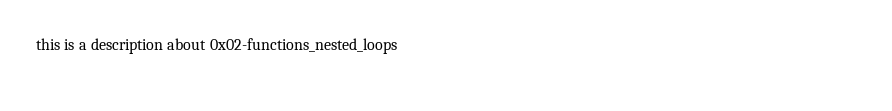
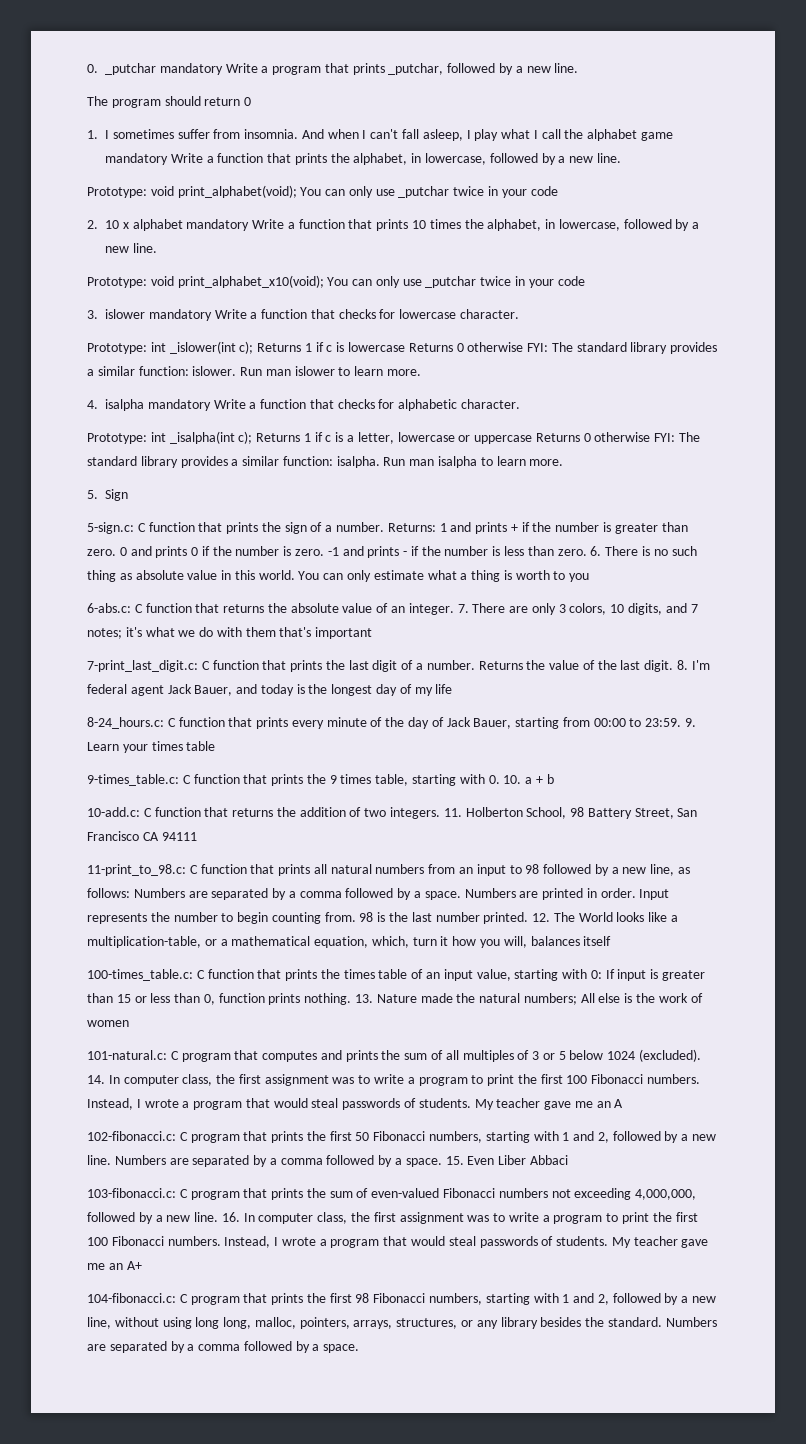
[36,38,397,54] this is a description about 0x02-functions_nested_loops -> [87,63,579,75] [87,96,252,108] [87,129,674,141] [105,153,621,165] [87,185,558,198] [87,219,700,231] [105,243,157,253] [87,275,585,288] [87,309,520,321] [87,341,718,354] [87,366,422,376] [87,399,521,411] [87,431,701,444] [87,456,564,468] [87,489,128,501] [87,522,688,534] [87,546,697,558] [87,570,590,582] [87,603,698,615] [87,627,373,639] [87,660,710,672] [87,684,453,696] [87,717,697,729] [87,741,216,753] [87,774,554,786] [87,807,698,819] [87,831,197,841] [87,864,691,876] [87,888,670,900] [87,912,679,924] [87,936,612,948] [87,969,706,981] [87,993,703,1005] [87,1020,129,1027] [87,1049,702,1062] [87,1074,701,1086] [87,1098,624,1110] [87,1131,717,1143] [87,1155,568,1167] [87,1188,697,1200] [87,1212,698,1224] [87,1236,709,1248] [87,1261,142,1270] [87,1293,717,1305] [87,1317,717,1329] [87,1341,360,1353] 0. _putchar mandatory Write a program that prints _putchar, followed by a new line. // The program should return 0 // 1. I sometimes suffer from insomnia. And when I can't fall asleep, I play what I call the alphabet game mandatory Write a function that prints the alphabet, in lowercase, followed by a new line. // Prototype: void print_alphabet(void); You can only use _putchar twice in your code // 2. 10 x alphabet mandatory Write a function that prints 10 times the alphabet, in lowercase, followed by a new line. // Prototype: void print_alphabet_x10(void); You can only use _putchar twice in your code // 3. islower mandatory Write a function that checks for lowercase character. // Prototype: int _islower(int c); Returns 1 if c is lowercase Returns 0 otherwise FYI: The standard library provides a similar function: islower. Run man islower to learn more. // 4. isalpha mandatory Write a function that checks for alphabetic character. // Prototype: int _isalpha(int c); Returns 1 if c is a letter, lowercase or uppercase Returns 0 otherwise FYI: The standard library provides a similar function: isalpha. Run man isalpha to learn more. // 5. Sign // 5-sign.c: C function that prints the sign of a number. Returns: 1 and prints + if the number is greater than zero. 0 and prints 0 if the number is zero. -1 and prints - if the number is less than zero. 6. There is no such thing as absolute value in this world. You can only estimate what a thing is worth to you // 6-abs.c: C function that returns the absolute value of an integer. 7. There are only 3 colors, 10 digits, and 7 notes; it's what we do with them that's important // 7-print_last_digit.c: C function that prints the last digit of a number. Returns the value of the last digit. 8. I'm federal agent Jack Bauer, and today is the longest day of my life // 8-24_hours.c: C function that prints every minute of the day of Jack Bauer, starting from 00:00 to 23:59. 9. Learn your times table // 9-times_table.c: C function that prints the 9 times table, starting with 0. 10. a + b // 10-add.c: C function that returns the addition of two integers. 11. Holberton School, 98 Battery Street, San Francisco CA 94111 // 11-print_to_98.c: C function that prints all natural numbers from an input to 98 followed by a new line, as follows: Numbers are separated by a comma followed by a space. Numbers are printed in order. Input represents the number to begin counting from. 98 is the last number printed. 12. The World looks like a multiplication-table, or a mathematical equation, which, turn it how you will, balances itself // 100-times_table.c: C function that prints the times table of an input value, starting with 0: If input is greater than 15 or less than 0, function prints nothing. 13. Nature made the natural numbers; All else is the work of women // 101-natural.c: C program that computes and prints the sum of all multiples of 3 or 5 below 1024 (excluded). 14. In computer class, the first assignment was to write a program to print the first 100 Fibonacci numbers. Instead, I wrote a program that would steal passwords of students. My teacher gave me an A // 102-fibonacci.c: C program that prints the first 50 Fibonacci numbers, starting with 1 and 2, followed by a new line. Numbers are separated by a comma followed by a space. 15. Even Liber Abbaci // 103-fibonacci.c: C program that prints the sum of even-valued Fibonacci numbers not exceeding 4,000,000, followed by a new line. 16. In computer class, the first assignment was to write a program to print the first 100 Fibonacci numbers. Instead, I wrote a program that would steal passwords of students. My teacher gave me an A+ // 104-fibonacci.c: C program that prints the first 98 Fibonacci numbers, starting with 1 and 2, followed by a new line, without using long long, malloc, pointers, arrays, structures, or any library besides the standard. Numbers are separated by a comma followed by a space.

